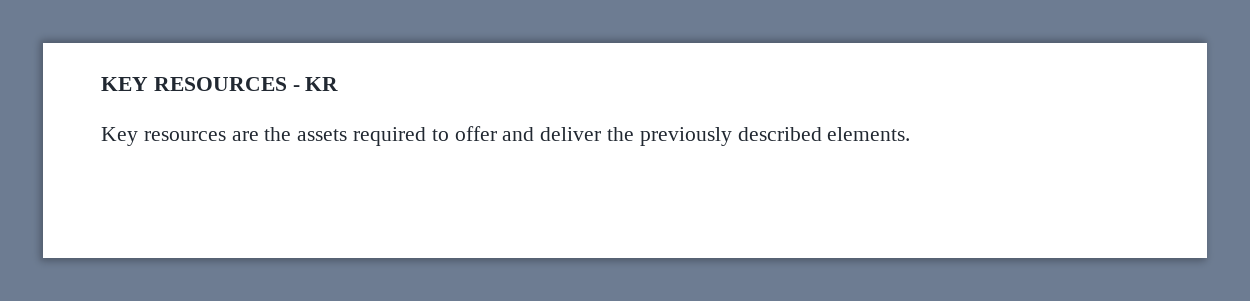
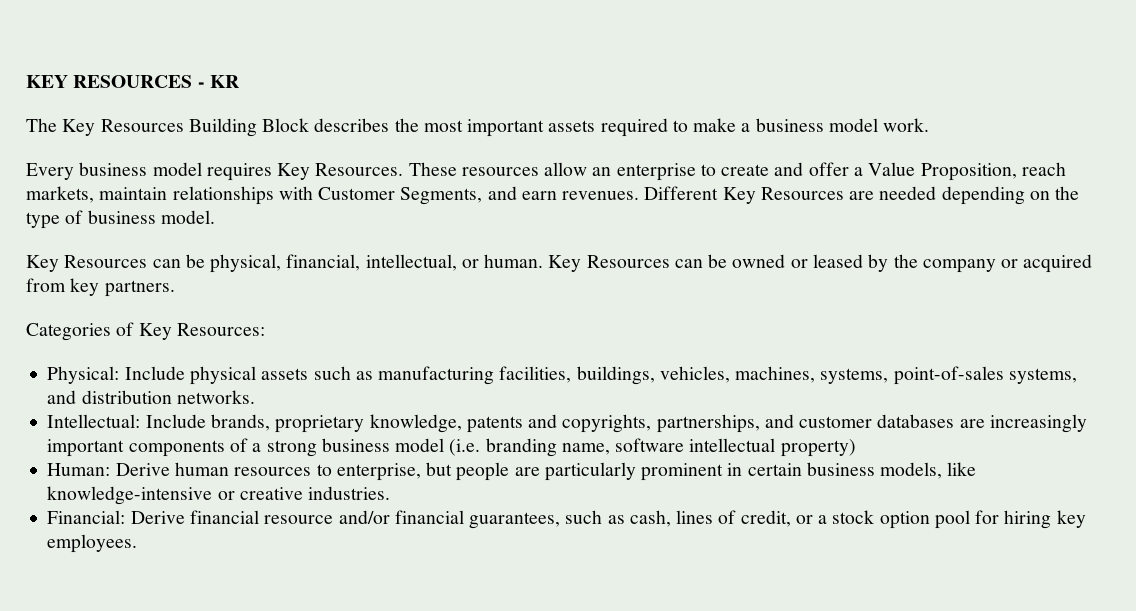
[101,126,911,146] Key resources are the assets required to offer and deliver the previously described elements. -> [26,118,930,137] [26,162,1066,181] [26,186,1080,205] [26,210,215,229] [26,254,1093,273] [26,278,175,297] [26,322,265,341] [47,366,1077,385] [47,390,255,404] [47,414,1087,433] [47,438,856,457] [47,462,977,481] [47,486,391,505] [47,510,1086,529] [47,534,138,553] The Key Resources Building Block describes the most important assets required to make a business model work. // Every business model requires Key Resources. These resources allow an enterprise to create and offer a Value Proposition, reach markets, maintain relationships with Customer Segments, and earn revenues. Different Key Resources are needed depending on the type of business model. // Key Resources can be physical, financial, intellectual, or human. Key Resources can be owned or leased by the company or acquired from key partners. // Categories of Key Resources: // Physical: Include physical assets such as manufacturing facilities, buildings, vehicles, machines, systems, point-of-sales systems, and distribution networks. // Intellectual: Include brands, proprietary knowledge, patents and copyrights, partnerships, and customer databases are increasingly important components of a strong business model (i.e. branding name, software intellectual property) // Human: Derive human resources to enterprise, but people are particularly prominent in certain business models, like knowledge-intensive or creative industries. // Financial: Derive financial resource and/or financial guarantees, such as cash, lines of credit, or a stock option pool for hiring key employees.

